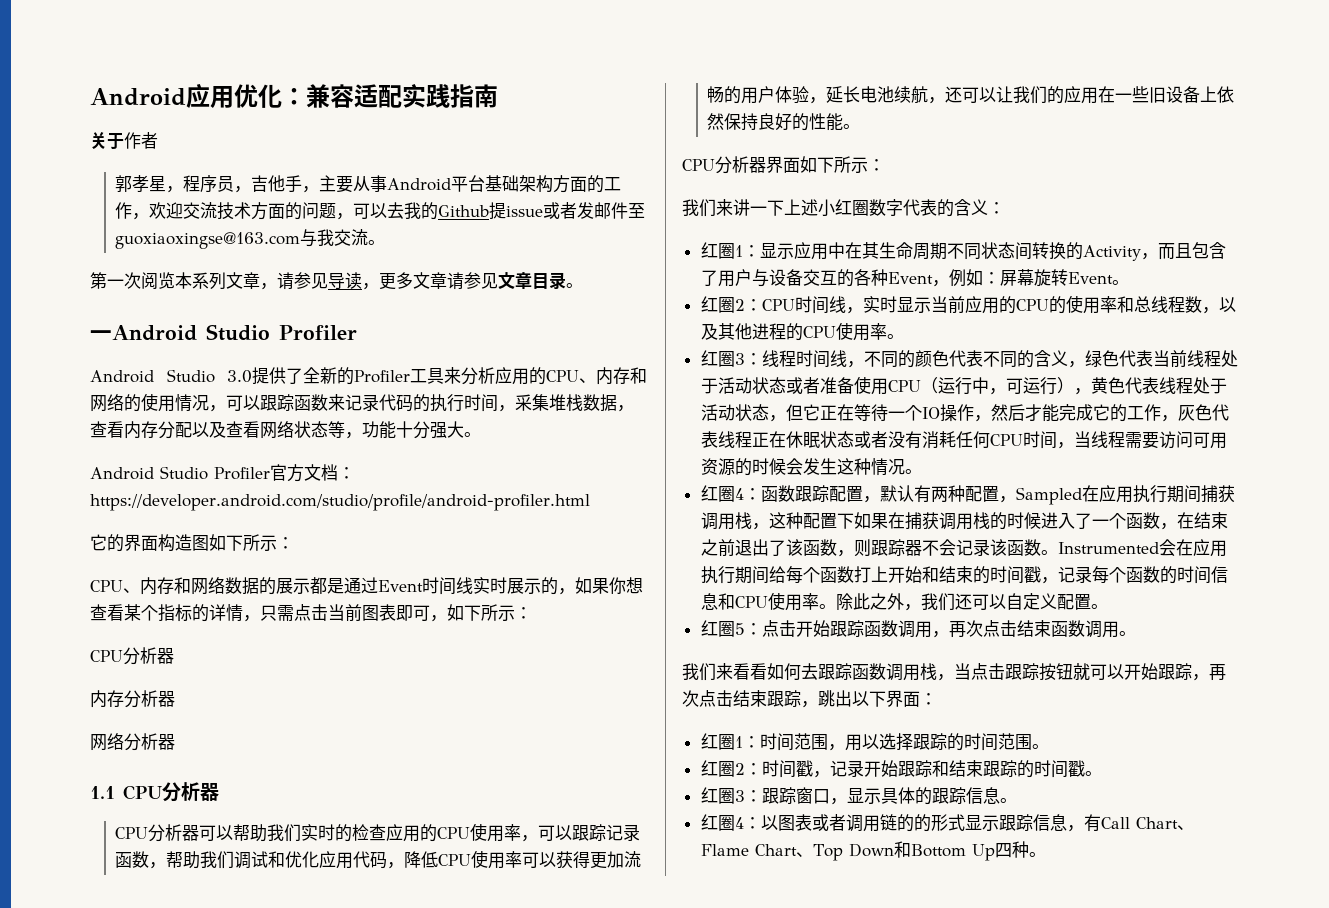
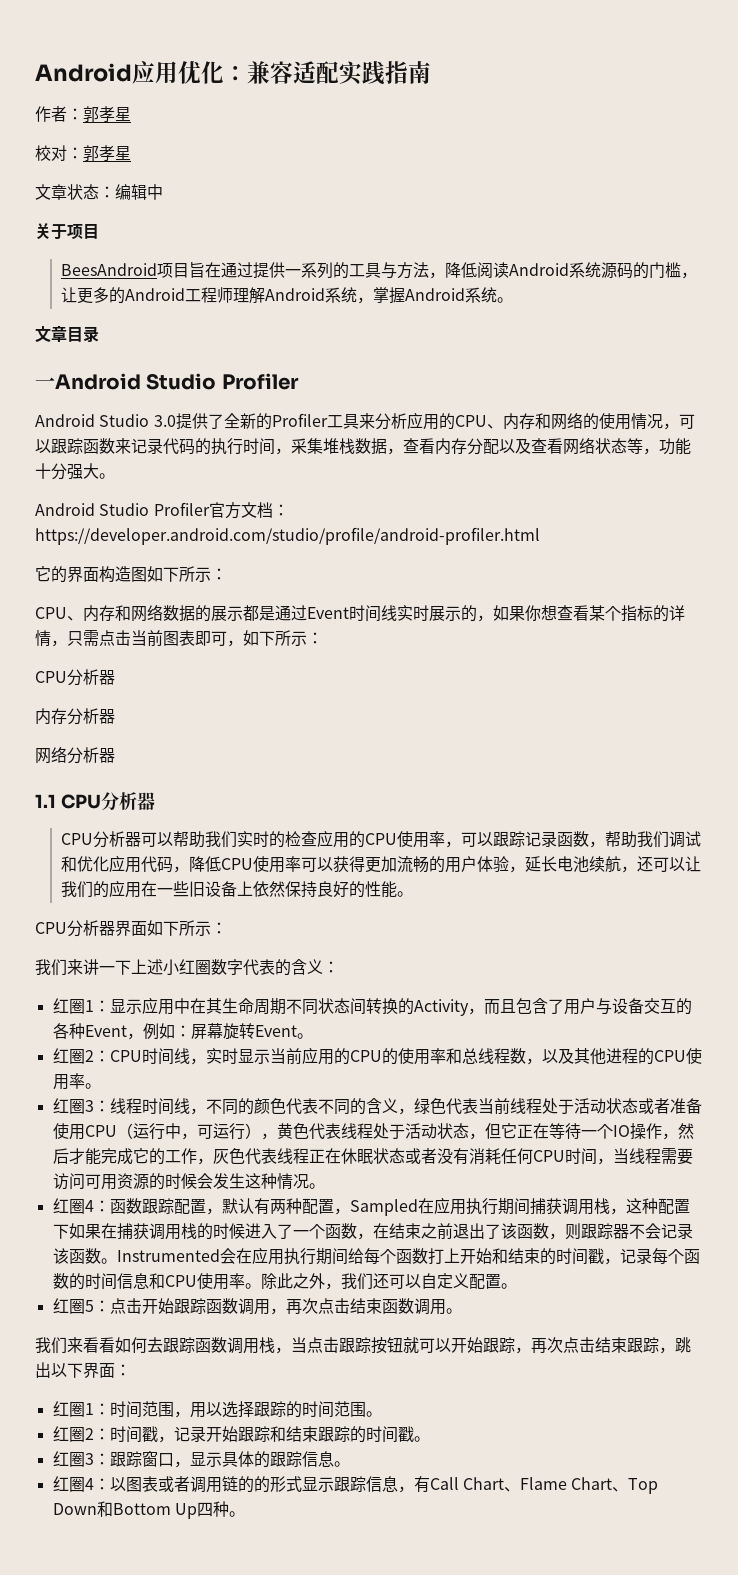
[90,132,124,149] 关于 -> (431, 72) none
[115,175,622,193] [115,202,646,220] [115,229,386,249] [90,272,498,290] // 郭孝星，程序员，吉他手，主要从事Android平台基础架构方面的工作，欢迎交流技术方面的问题，可以去我的Github提issue或者发邮件至guoxiaoxingse@163.com与我交流。 // 第一次阅览本系列文章，请参见导读，更多文章请参见 -> [67,106,131,122] [35,145,131,161] [35,184,163,200] [35,223,99,240] [60,262,697,279] [60,287,513,304] ：郭孝星 // 校对：郭孝星 // 文章状态：编辑中 // 关于项目 // BeesAndroid项目旨在通过提供一系列的工具与方法，降低阅读Android系统源码的门槛，让更多的Android工程师理解Android系统，掌握Android系统。 //
[566,283,583,288] 。 -> (99, 334) none

